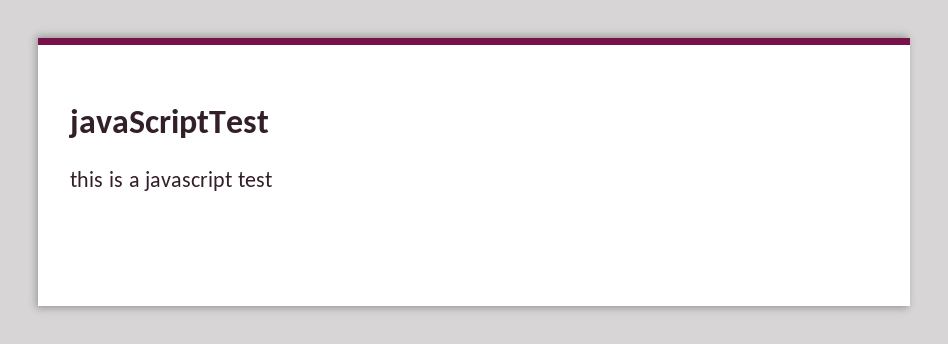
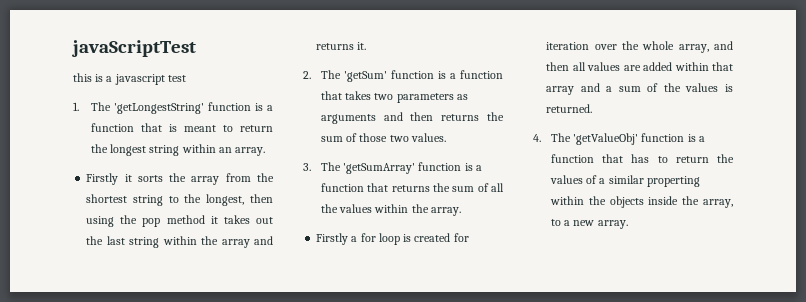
(273, 179) none -> [73,102,273,114] [90,123,273,132] [90,144,266,156] [86,173,274,185] [86,194,273,206] [86,215,273,227] [86,236,273,248] [316,42,367,50] [303,70,503,82] [320,91,468,103] [320,112,504,124] [320,133,446,142] [303,162,482,174] [320,183,504,192] [320,204,461,216] [316,233,469,245] [546,41,733,53] [546,62,733,71] [546,83,733,95] [546,104,593,113] [533,133,705,145] [550,154,734,163] [549,175,700,187] [549,196,733,208] [550,219,628,229] // 1. The 'getLongestString' function is a function that is meant to return the longest string within an array. // Firstly it sorts the array from the shortest string to the longest, then using the pop method it takes out the last string within the array and returns it. // 2. The 'getSum' function is a function that takes two parameters as arguments and then returns the sum of those two values. // 3. The 'getSumArray' function is a function that returns the sum of all the values within the array. // Firstly a for loop is created for iteration over the whole array, and then all values are added within that array and a sum of the values is returned. // 4. The 'getValueObj' function is a function that has to return the values of a similar properting within the objects inside the array, to a new array.

